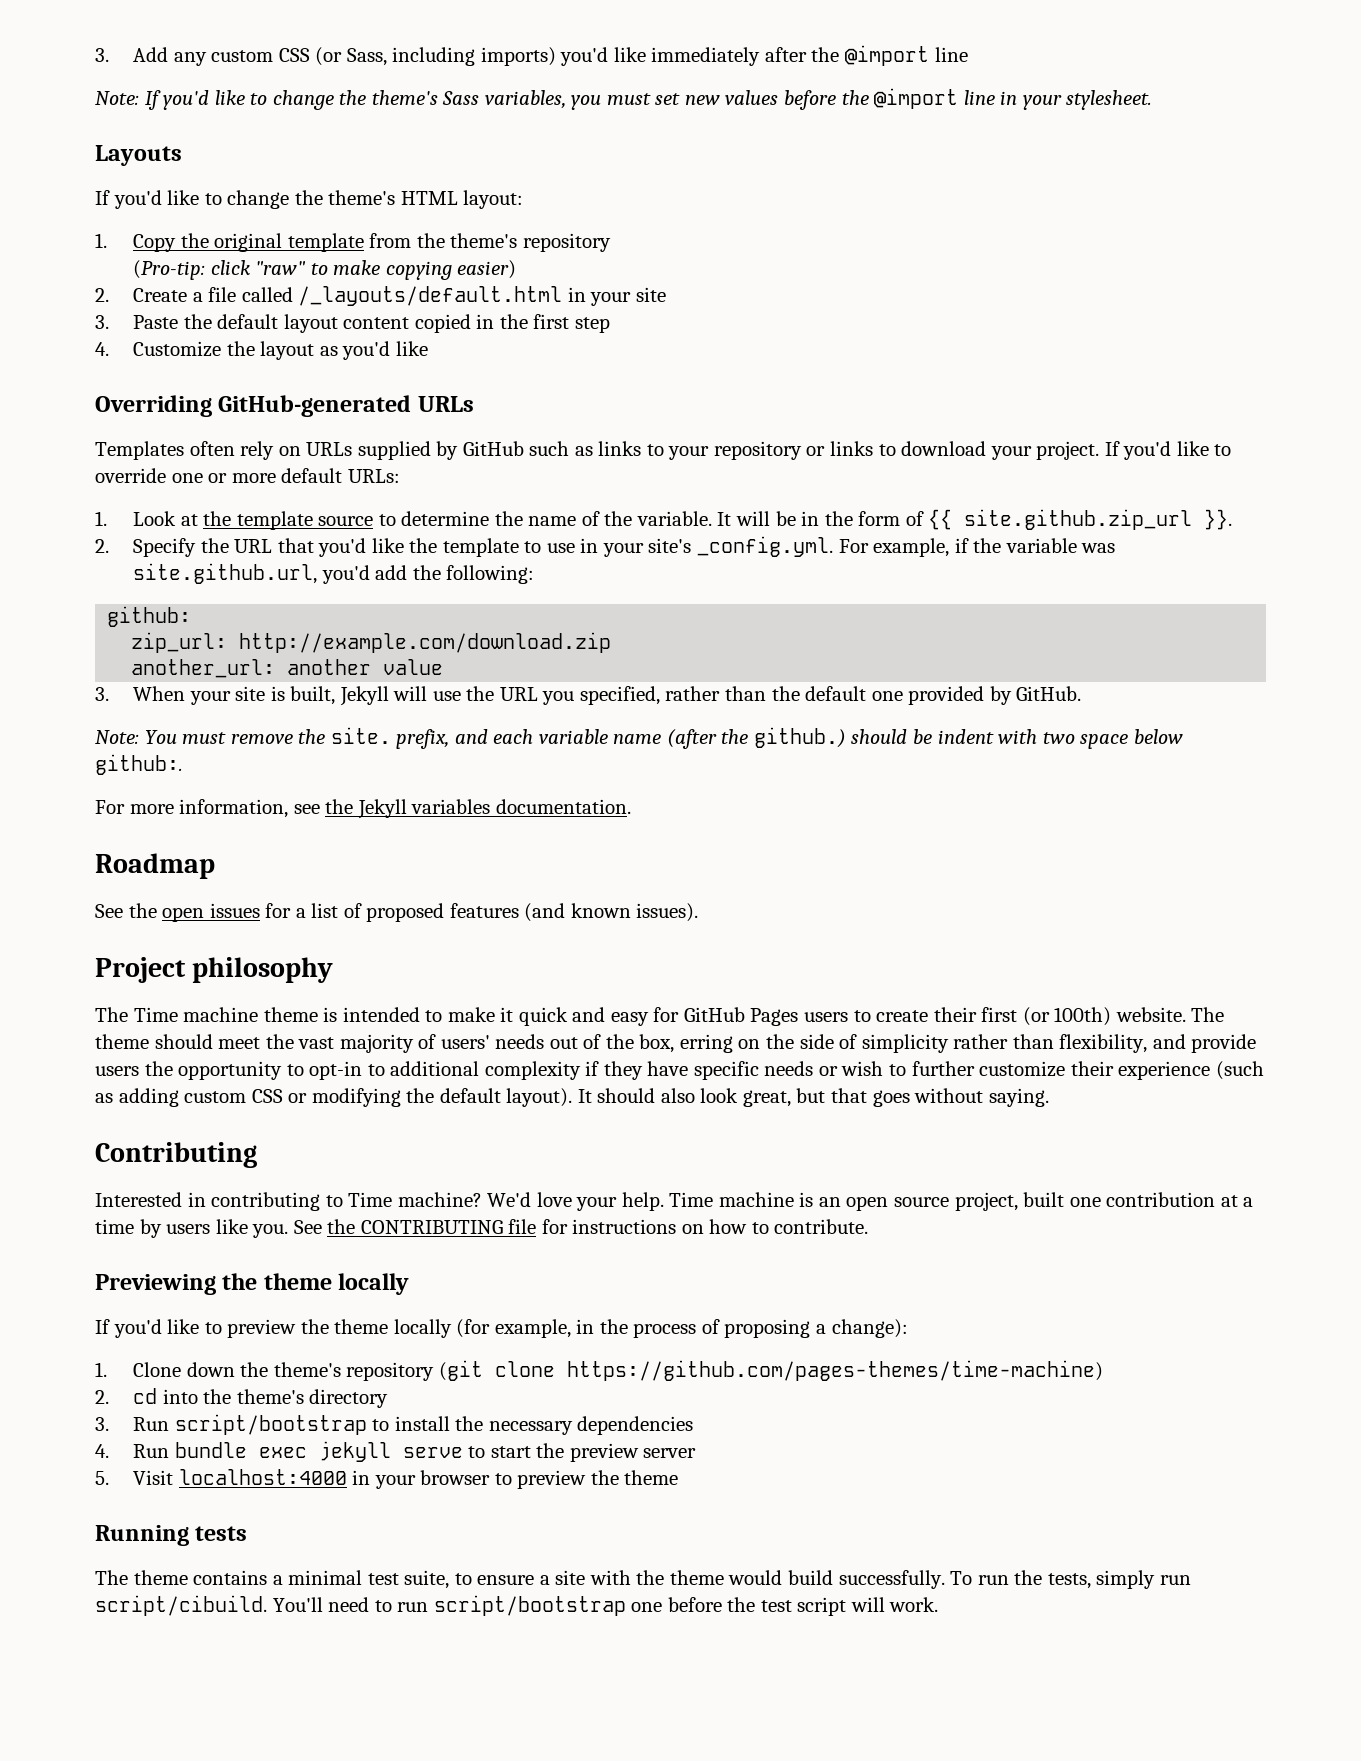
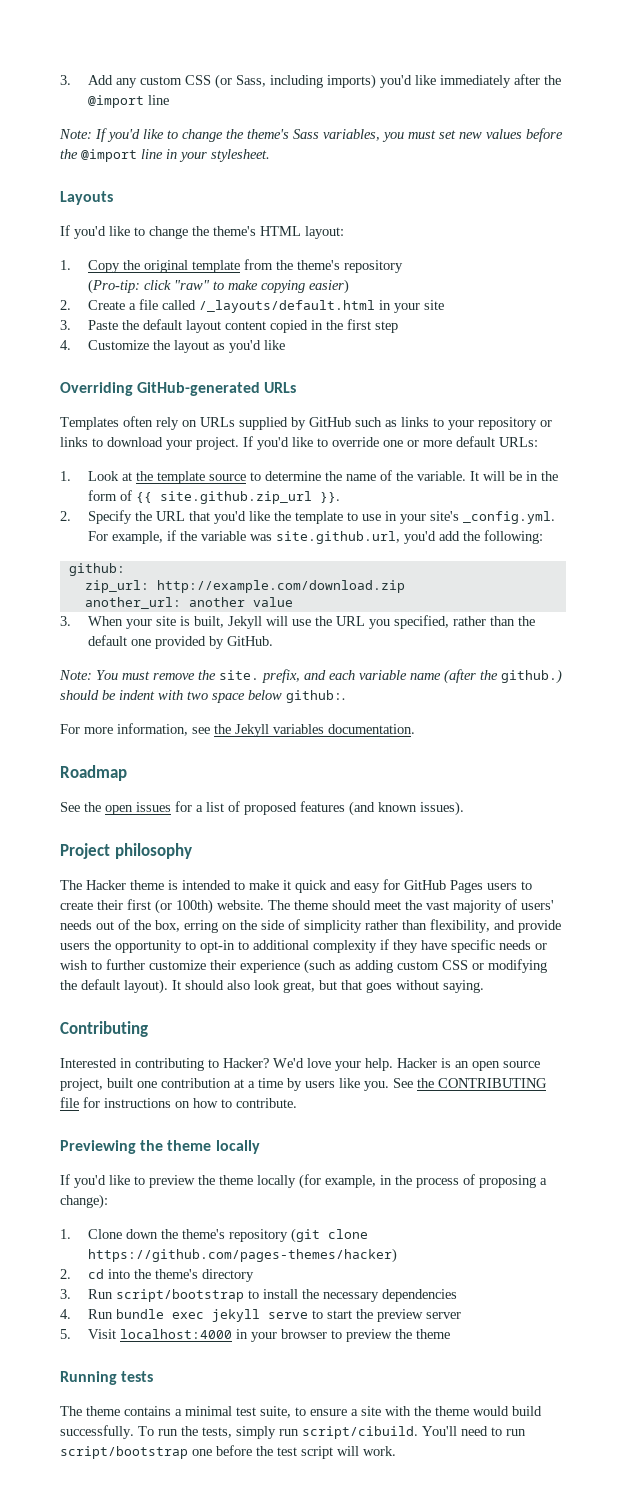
[133,1007,259,1022] Time machine -> [86,880,126,890] Hacker
[348,1192,482,1207] Time machine? -> [223,1058,269,1068] Hacker?
[669,1192,794,1207] Time machine -> [397,1058,437,1068] Hacker
[566,1360,1103,1381] https://github.com/pages-themes/time-machine) -> [88,1248,398,1263] https://github.com/pages-themes/hacker)

